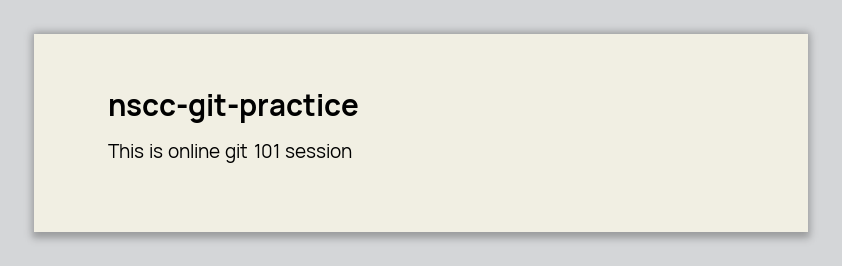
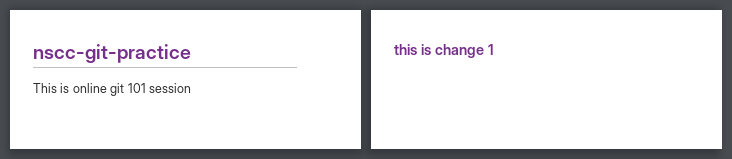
(352, 151) none -> [394,44,494,58] // this is change 1

